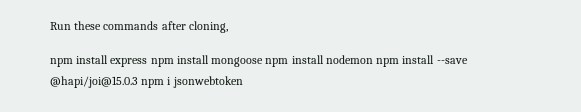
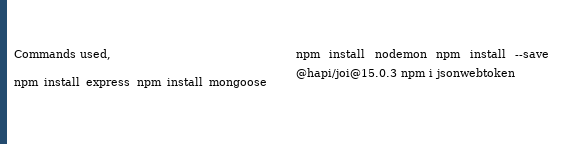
[50,21,228,33] Run these commands after cloning, -> [14,49,111,60] Commands used,

